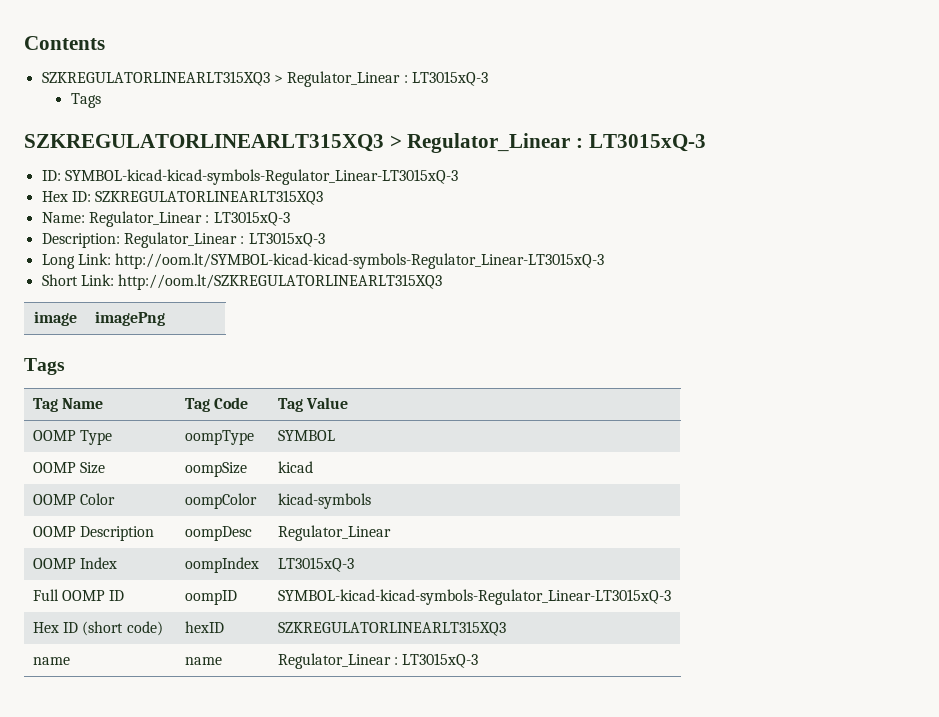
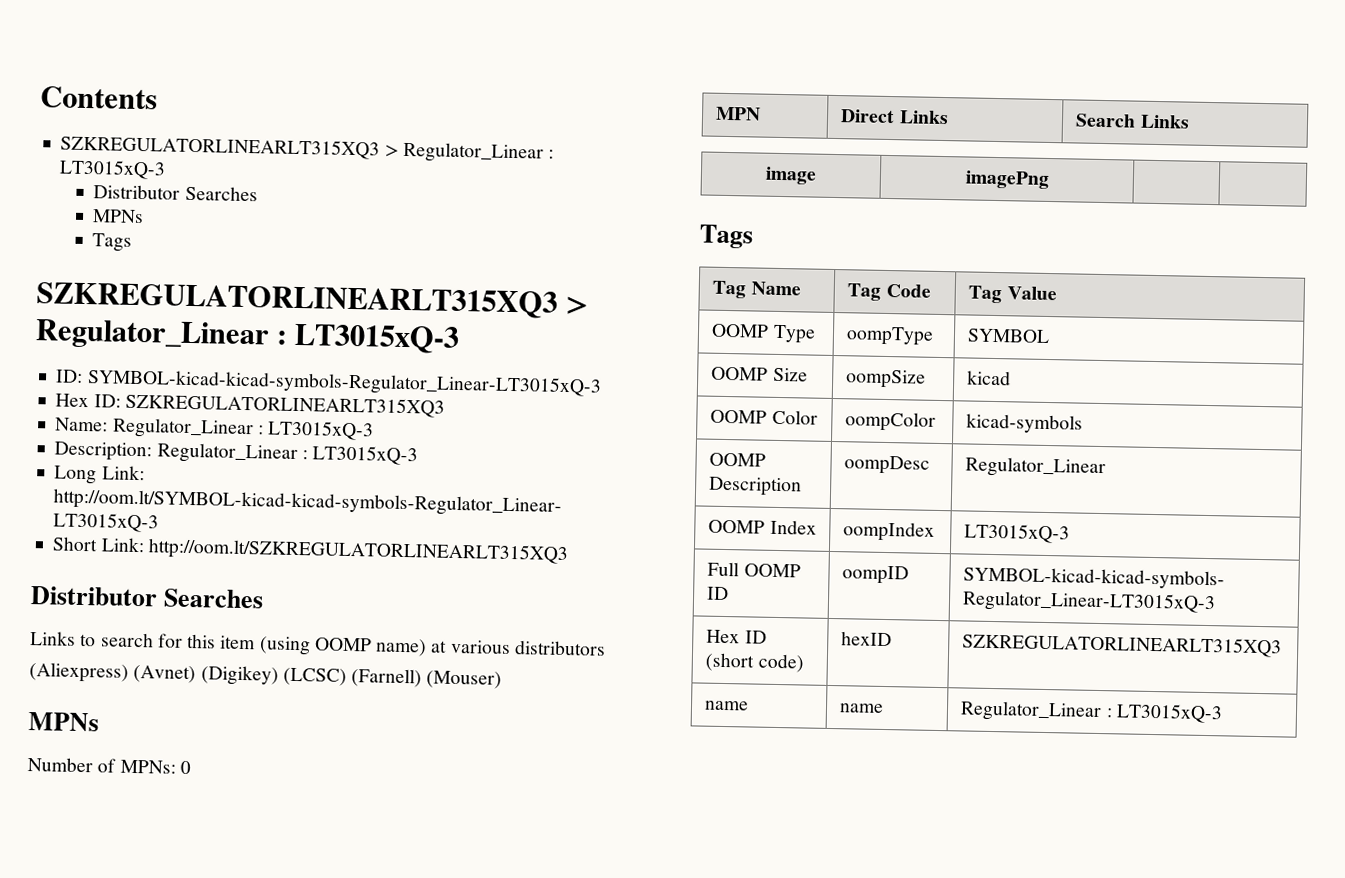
(488, 78) none -> [93,184,258,202] [92,209,145,224] // Distributor Searches // MPNs
(443, 282) none -> [30,586,265,609] [30,631,606,657] [29,662,503,689] [28,712,99,732] [27,757,191,775] [715,106,762,121] [840,109,949,125] [1075,113,1190,129] // Distributor Searches // Links to search for this item (using OOMP name) at various distributors // (Aliexpress) (Avnet) (Digikey) (LCSC) (Farnell) (Mouser) // MPNs // Number of MPNs: 0 // MPN | Direct Links | Search Links

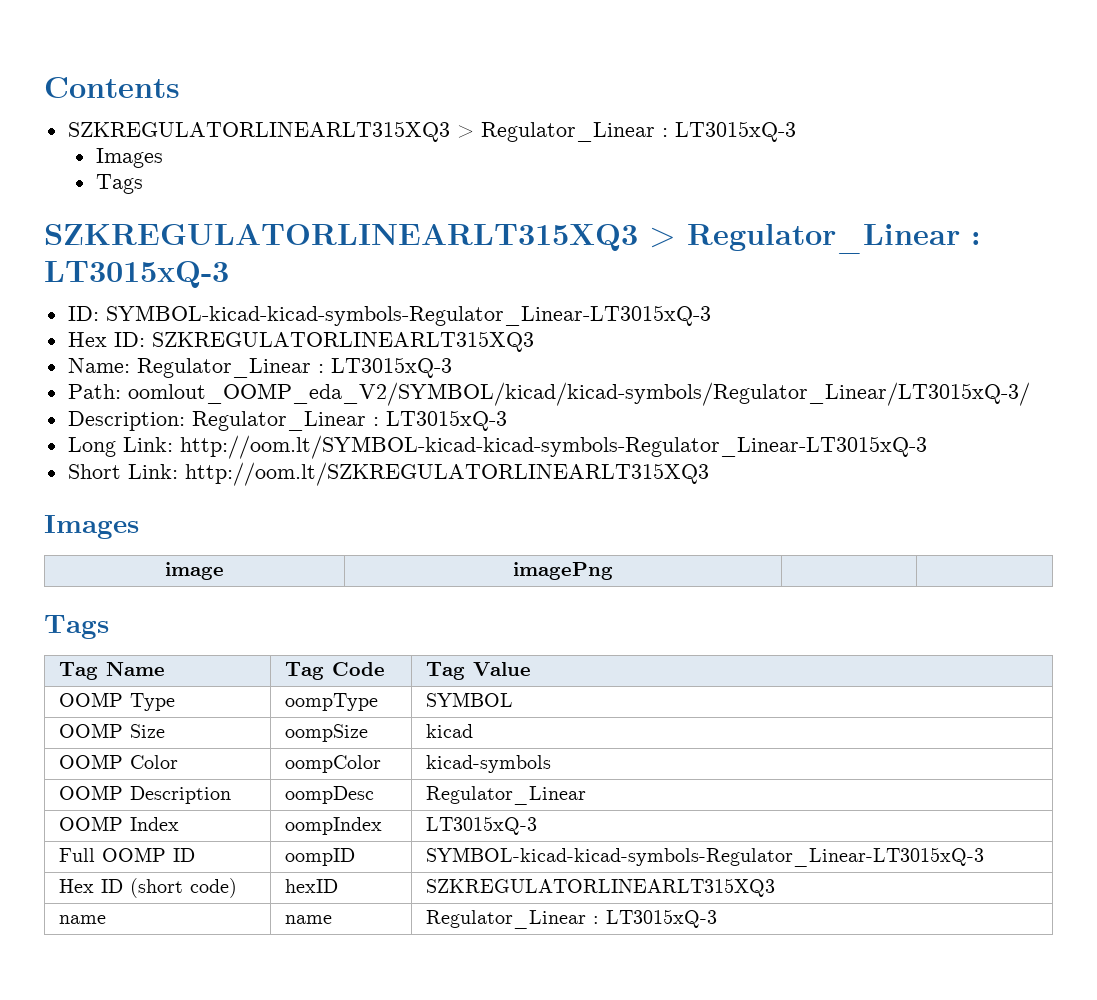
[93,184,258,202] [92,209,145,224] Distributor Searches // MPNs -> [95,148,163,168] Images
(375, 430) none -> [67,382,1030,406] // Path: oomlout_OOMP_eda_V2/SYMBOL/kicad/kicad-symbols/Regulator_Linear/LT3015xQ-3/
[30,586,265,609] [30,631,606,657] [29,662,503,689] [28,712,99,732] [27,757,191,775] [715,106,762,121] [840,109,949,125] [1075,113,1190,129] Distributor Searches // Links to search for this item (using OOMP name) at various distributors // (Aliexpress) (Avnet) (Digikey) (LCSC) (Farnell) (Mouser) // MPNs // Number of MPNs: 0 // MPN | Direct Links | Search Links -> [44,515,139,539] Images

